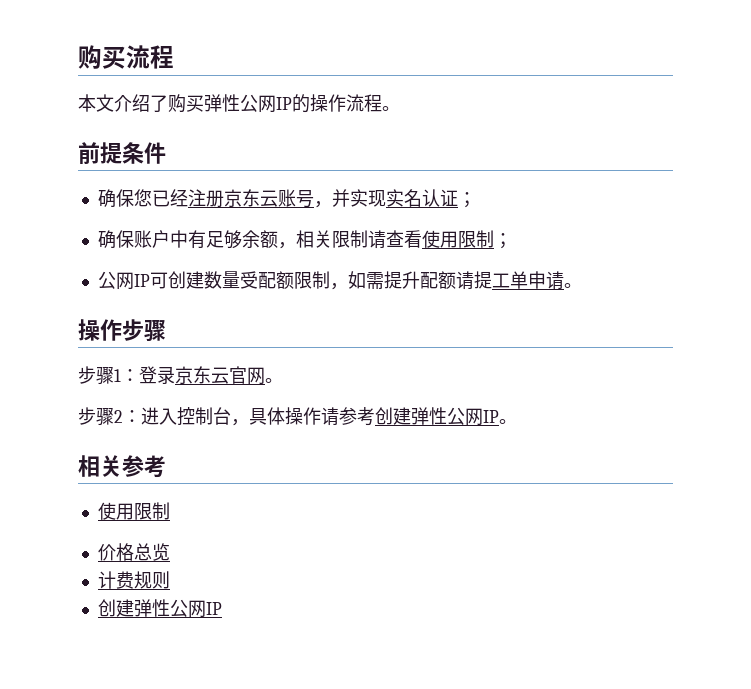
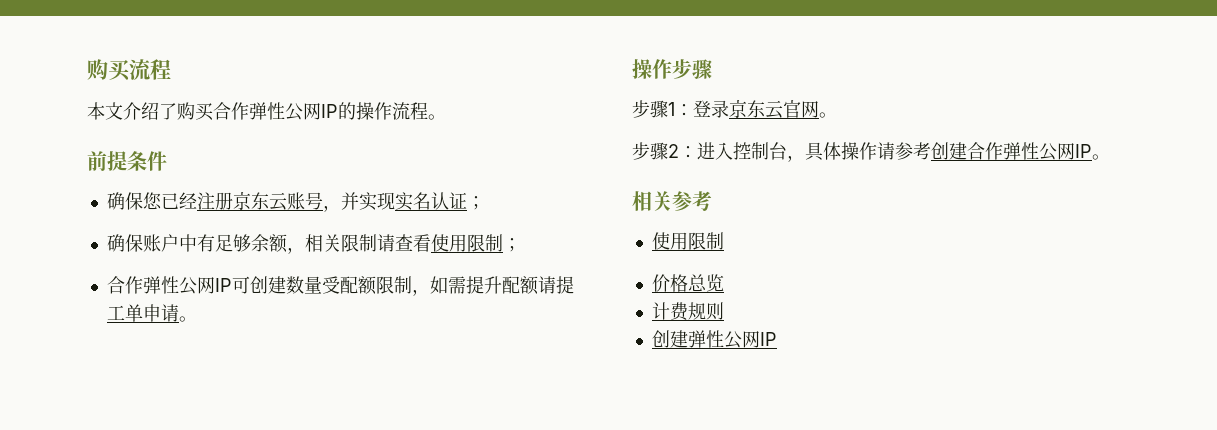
(204, 103) none -> [213,102,249,120] 合作
(512, 241) none -> [106,276,179,294] 合作弹性
(411, 416) none -> [967,142,1003,160] 合作

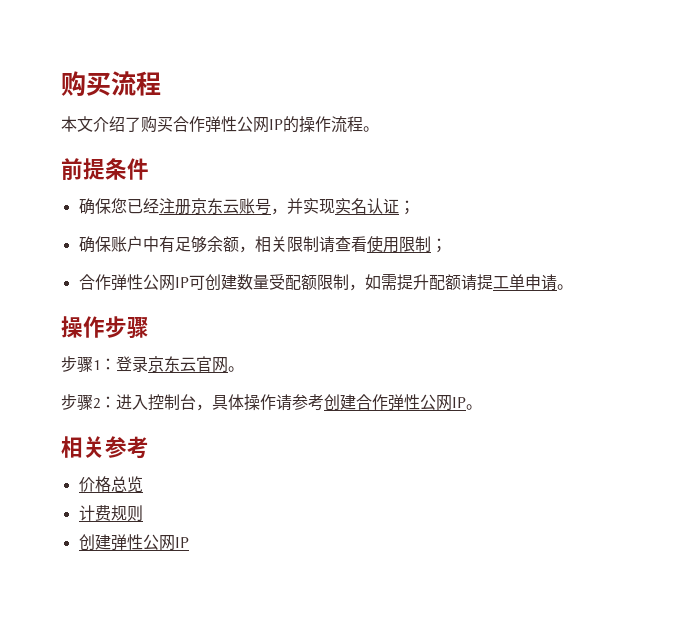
[651,232,724,250] // 使用限制 -> (149, 447) none

